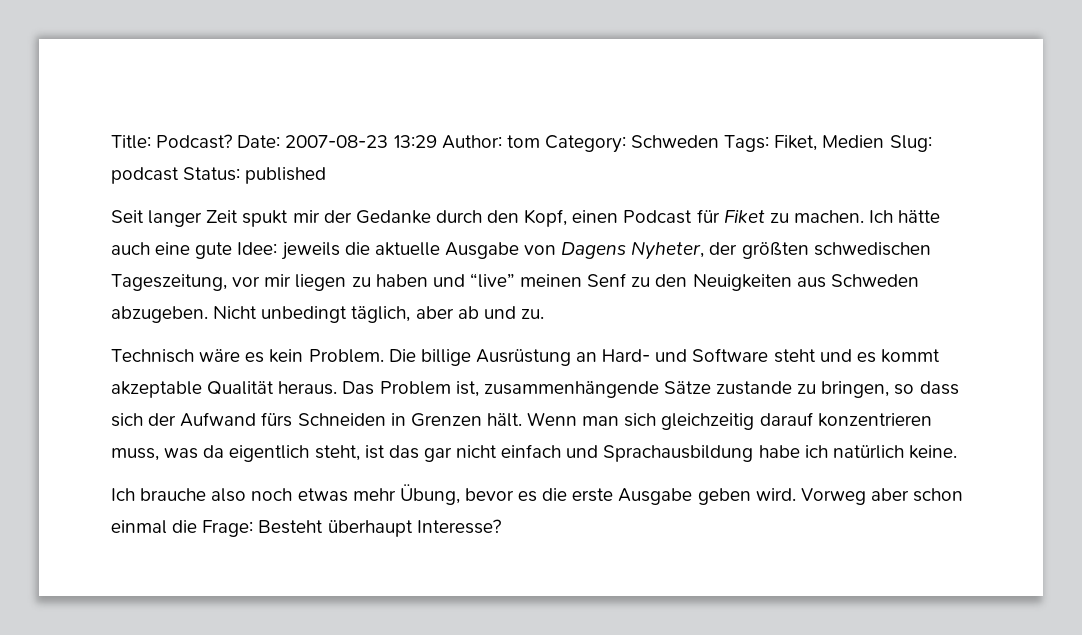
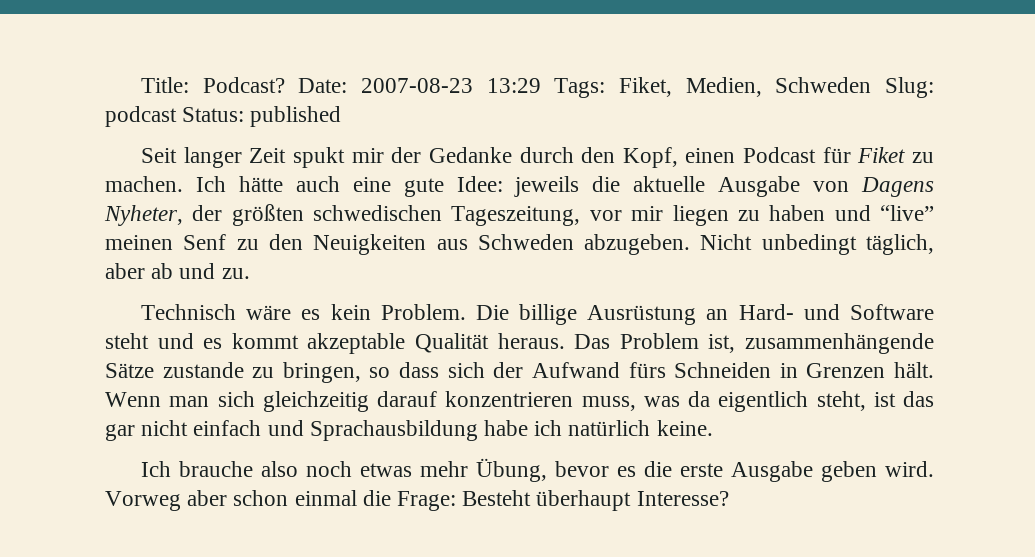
[441,135,885,153] Author: tom Category: Schweden Tags: Fiket, Medien -> [554,77,872,98] Tags: Fiket, Medien, Schweden

